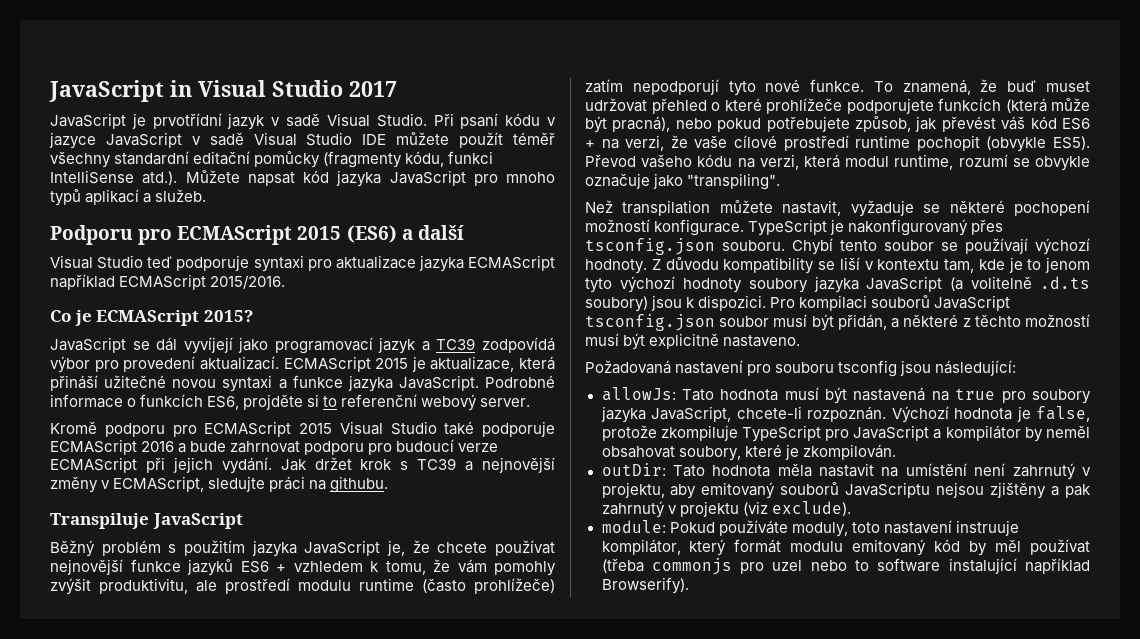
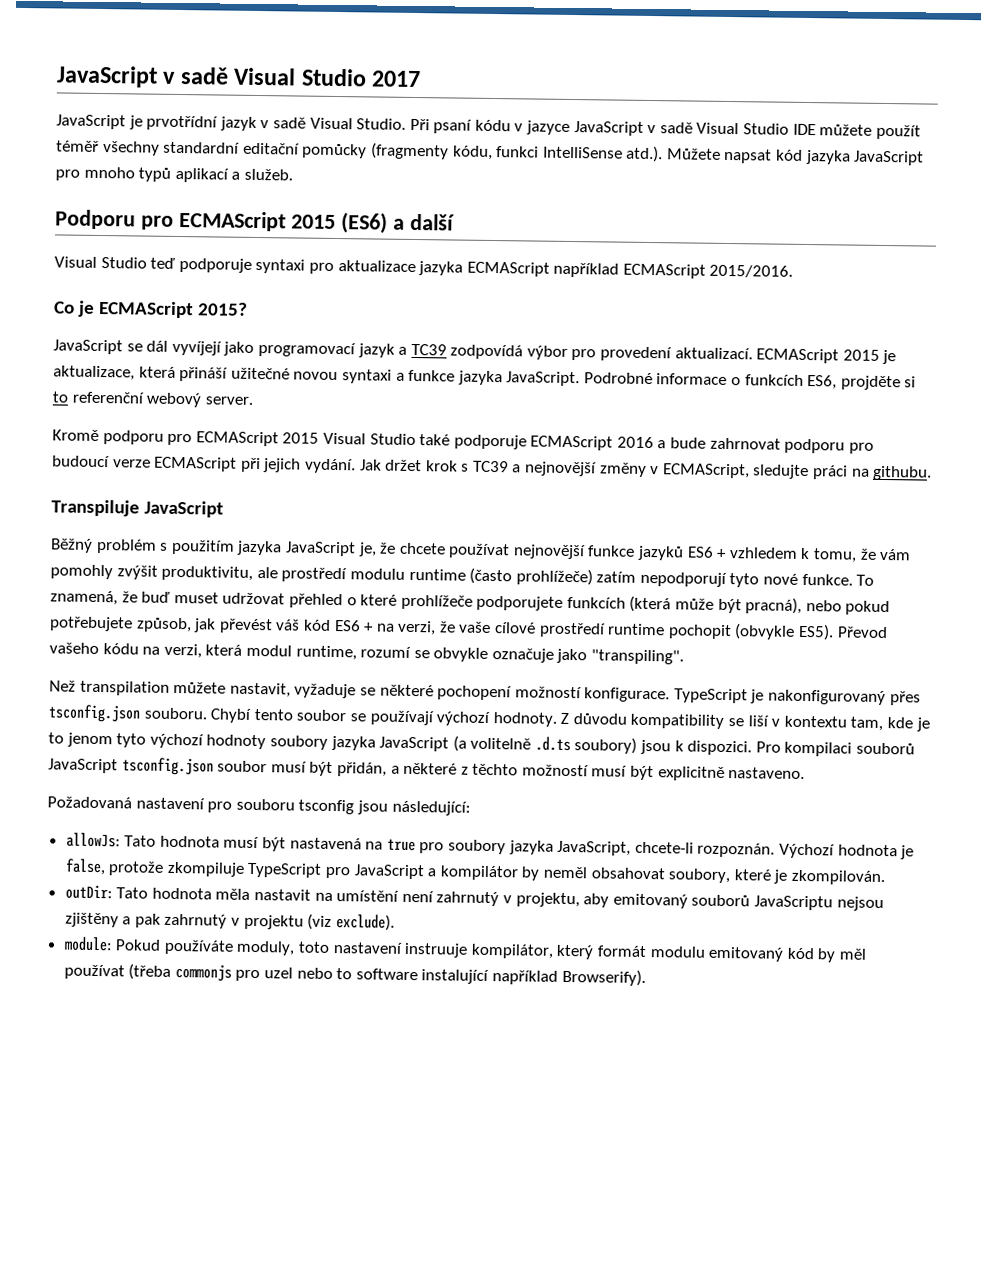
[49,80,192,102] JavaScript in -> [56,65,229,88] JavaScript v sadě

